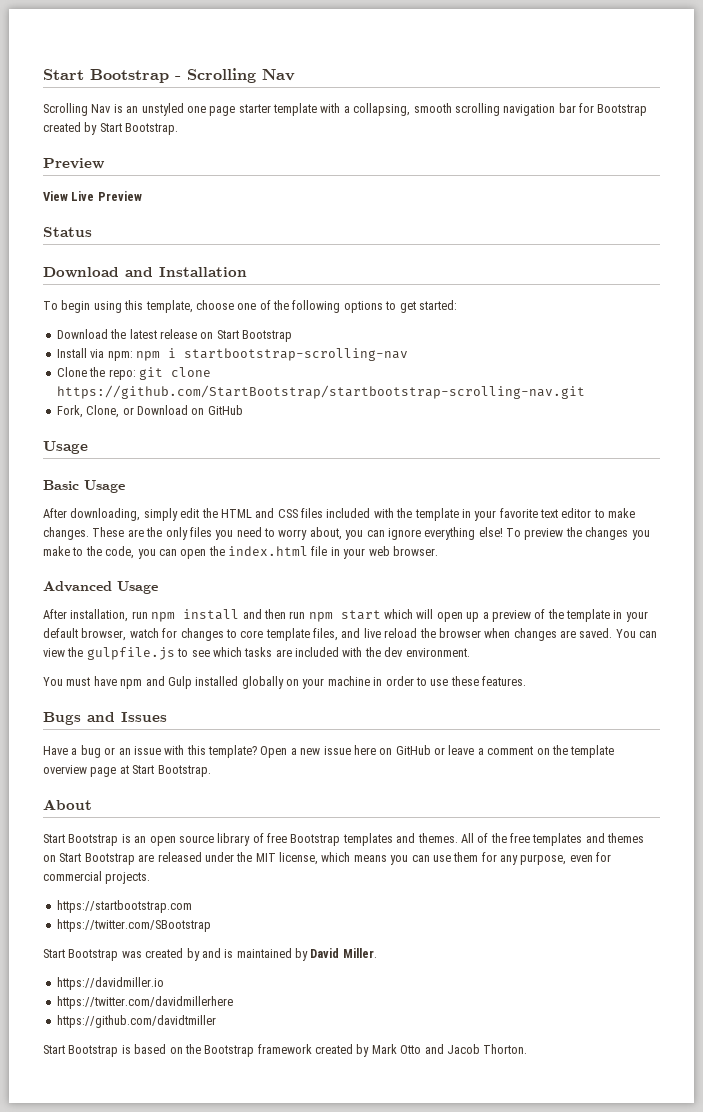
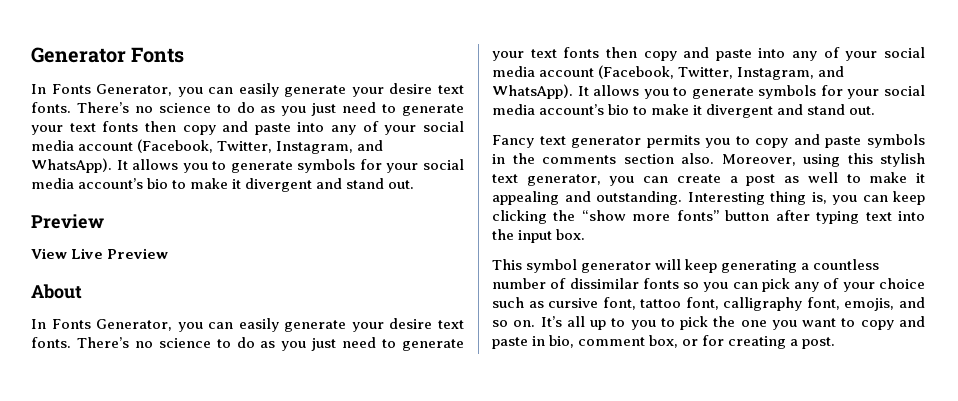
[43,68,295,83] [43,103,648,116] [43,122,179,135] [43,158,105,169] [43,191,142,201] [43,227,92,237] [43,267,247,278] [43,300,457,313] [56,329,292,342] [56,348,408,361] [56,367,211,380] [56,385,585,399] [56,405,243,418] [43,441,88,454] [43,480,125,493] [43,508,636,521] [43,527,650,540] [43,546,438,559] [43,581,158,594] [43,609,648,622] [43,628,658,641] [43,647,470,660] [43,676,526,689] [43,712,167,725] [43,745,615,758] [43,765,211,777] [43,799,92,810] [43,833,645,846] [43,852,612,865] [43,871,151,884] [56,900,192,913] [56,919,211,932] [43,948,377,961] [56,977,164,990] [56,996,233,1009] [56,1015,216,1028] [43,1044,528,1057] Start Bootstrap - Scrolling Nav // Scrolling Nav is an unstyled one page starter template with a collapsing, smooth scrolling navigation bar for Bootstrap created by Start Bootstrap. // Preview // View Live Preview // Status // Download and Installation // To begin using this template, choose one of the following options to get started: // Download the latest release on Start Bootstrap // Install via npm: npm i startbootstrap-scrolling-nav // Clone the repo: git clone https://github.com/StartBootstrap/startbootstrap-scrolling-nav.git // Fork, Clone, or Download on GitHub // Usage // Basic Usage // After downloading, simply edit the HTML and CSS files included with the template in your favorite text editor to make changes. These are the only files you need to worry about, you can ignore everything else! To preview the changes you make to the code, you can open the index.html file in your web browser. // Advanced Usage // After installation, run npm install and then run npm start which will open up a preview of the template in your default browser, watch for changes to core template files, and live reload the browser when changes are saved. You can view the gulpfile.js to see which tasks are included with the dev environment. // You must have npm and Gulp installed globally on your machine in order to use these features. // Bugs and Issues // Have a bug or an issue with this template? Open a new issue here on GitHub or leave a comment on the template overview page at Start Bootstrap. // About // Start Bootstrap is an open source library of free Bootstrap templates and themes. All of the free templates and themes on Start Bootstrap are released under the MIT license, which means you can use them for any purpose, even for commercial projects. // https://startbootstrap.com // https://twitter.com/SBootstrap // Start Bootstrap was created by and is maintained by David Miller. // https://davidmiller.io // https://twitter.com/davidmillerhere // https://github.com/davidtmiller // Start Bootstrap is based on the Bootstrap framework created by Mark Otto and Jacob Thorton. -> [31,47,185,63] [31,83,464,97] [31,102,465,116] [31,121,464,135] [31,139,384,154] [31,158,464,173] [31,178,415,192] [31,214,104,229] [31,248,169,259] [31,284,82,299] [31,318,464,332] [31,337,465,351] [492,47,925,61] [492,65,845,80] [492,84,925,99] [492,104,876,118] [492,134,925,148] [492,153,925,167] [492,172,925,186] [492,191,925,205] [492,210,926,224] [492,229,586,243] [492,259,880,273] [492,278,925,292] [492,297,925,311] [492,316,925,330] [492,335,836,349] Generator Fonts // In Fonts Generator, you can easily generate your desire text fonts. There’s no science to do as you just need to generate your text fonts then copy and paste into any of your social media account (Facebook, Twitter, Instagram, and WhatsApp). It allows you to generate symbols for your social media account’s bio to make it divergent and stand out. // Preview // View Live Preview // About // In Fonts Generator, you can easily generate your desire text fonts. There’s no science to do as you just need to generate your text fonts then copy and paste into any of your social media account (Facebook, Twitter, Instagram, and WhatsApp). It allows you to generate symbols for your social media account’s bio to make it divergent and stand out. // Fancy text generator permits you to copy and paste symbols in the comments section also. Moreover, using this stylish text generator, you can create a post as well to make it appealing and outstanding. Interesting thing is, you can keep clicking the “show more fonts” button after typing text into the input box. // This symbol generator will keep generating a countless number of dissimilar fonts so you can pick any of your choice such as cursive font, tattoo font, calligraphy font, emojis, and so on. It’s all up to you to pick the one you want to copy and paste in bio, comment box, or for creating a post.

